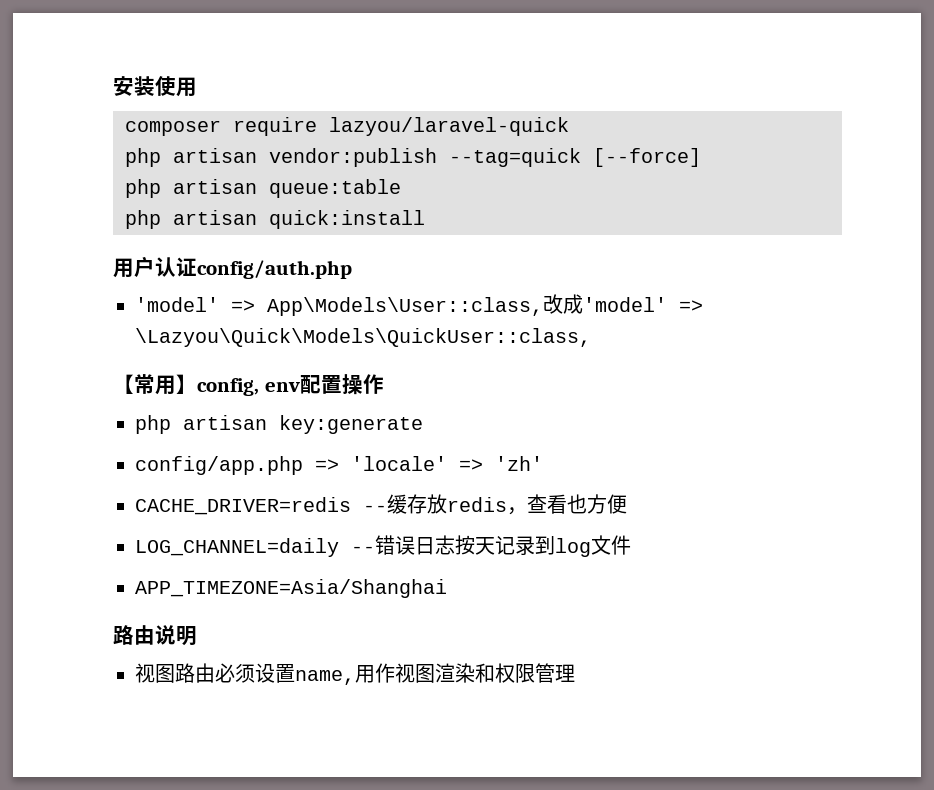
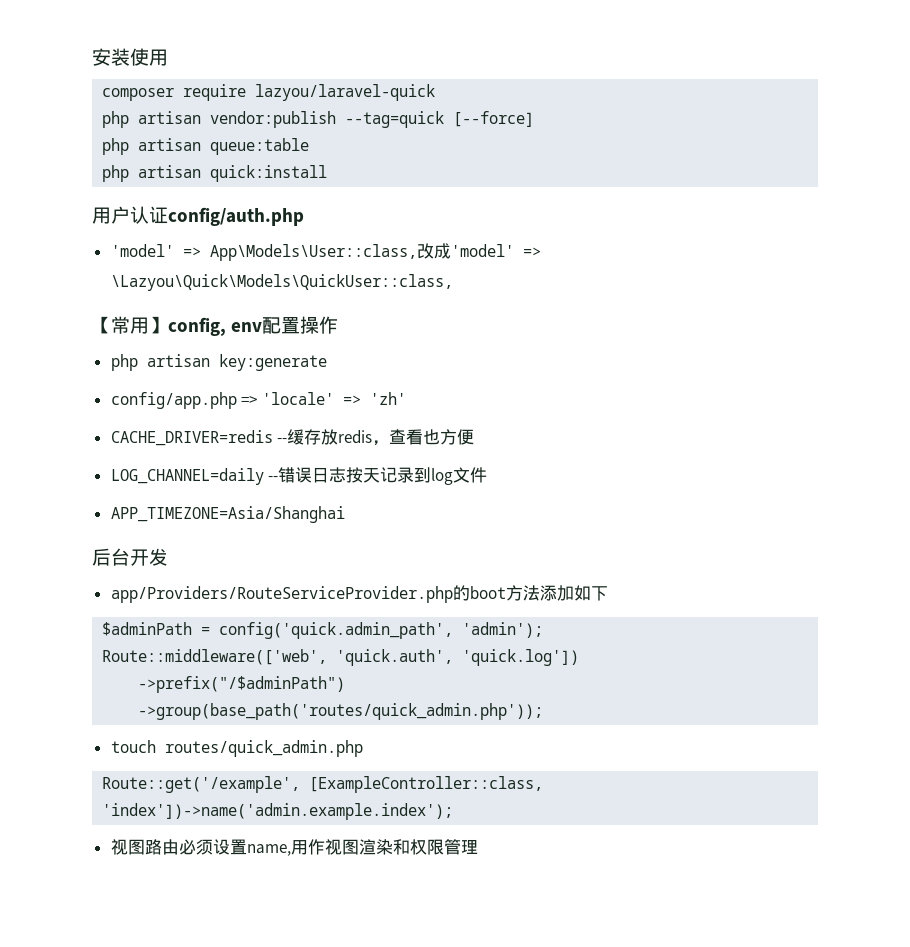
[113,625,197,646] 路由说明 -> [92,548,168,566] [110,585,608,603] [102,622,544,639] [102,649,580,666] [138,676,346,693] [138,703,544,720] [110,740,363,757] [102,776,544,793] [102,803,454,820] 后台开发 // app/Providers/RouteServiceProvider.php的boot方法添加如下 // $adminPath = config('quick.admin_path', 'admin'); // Route::middleware(['web', 'quick.auth', 'quick.log']) // ->prefix("/$adminPath") // ->group(base_path('routes/quick_admin.php')); // touch routes/quick_admin.php // Route::get('/example', [ExampleController::class, 'index'])->name('admin.example.index');

